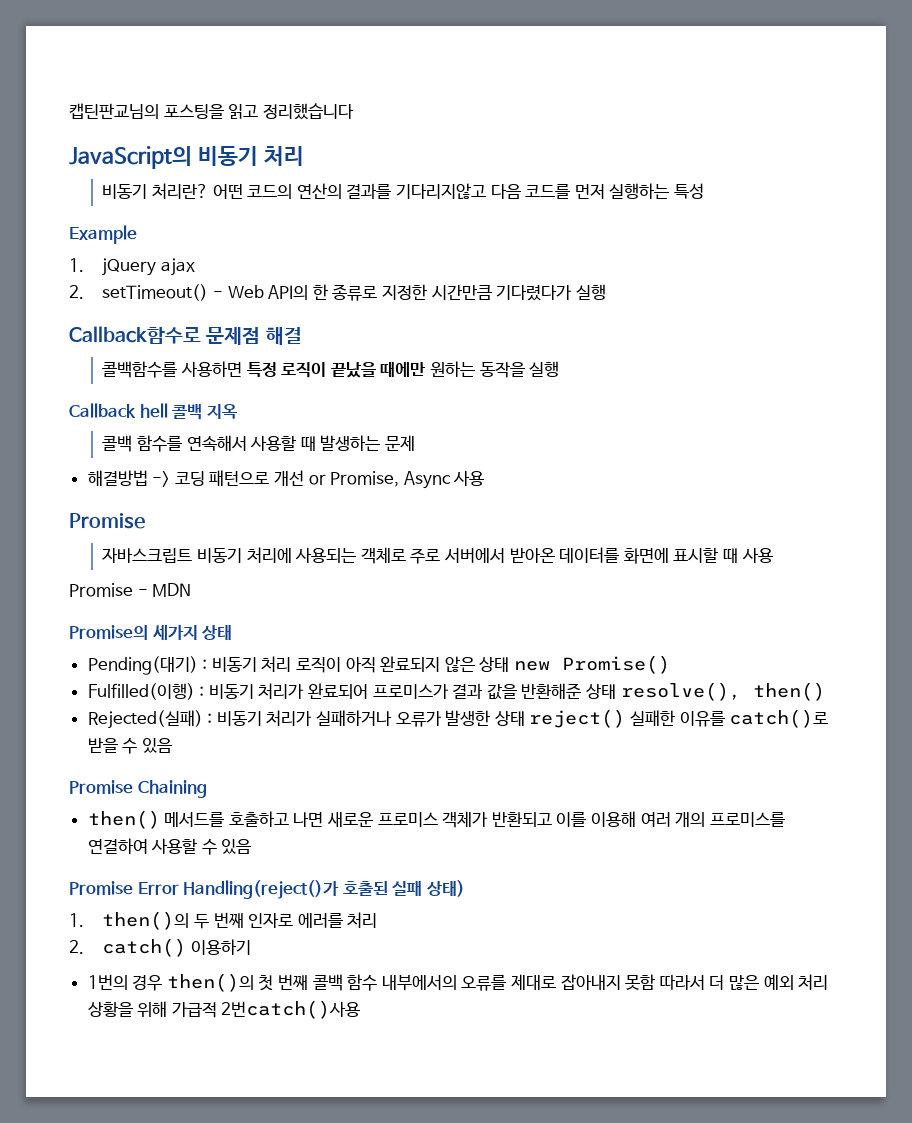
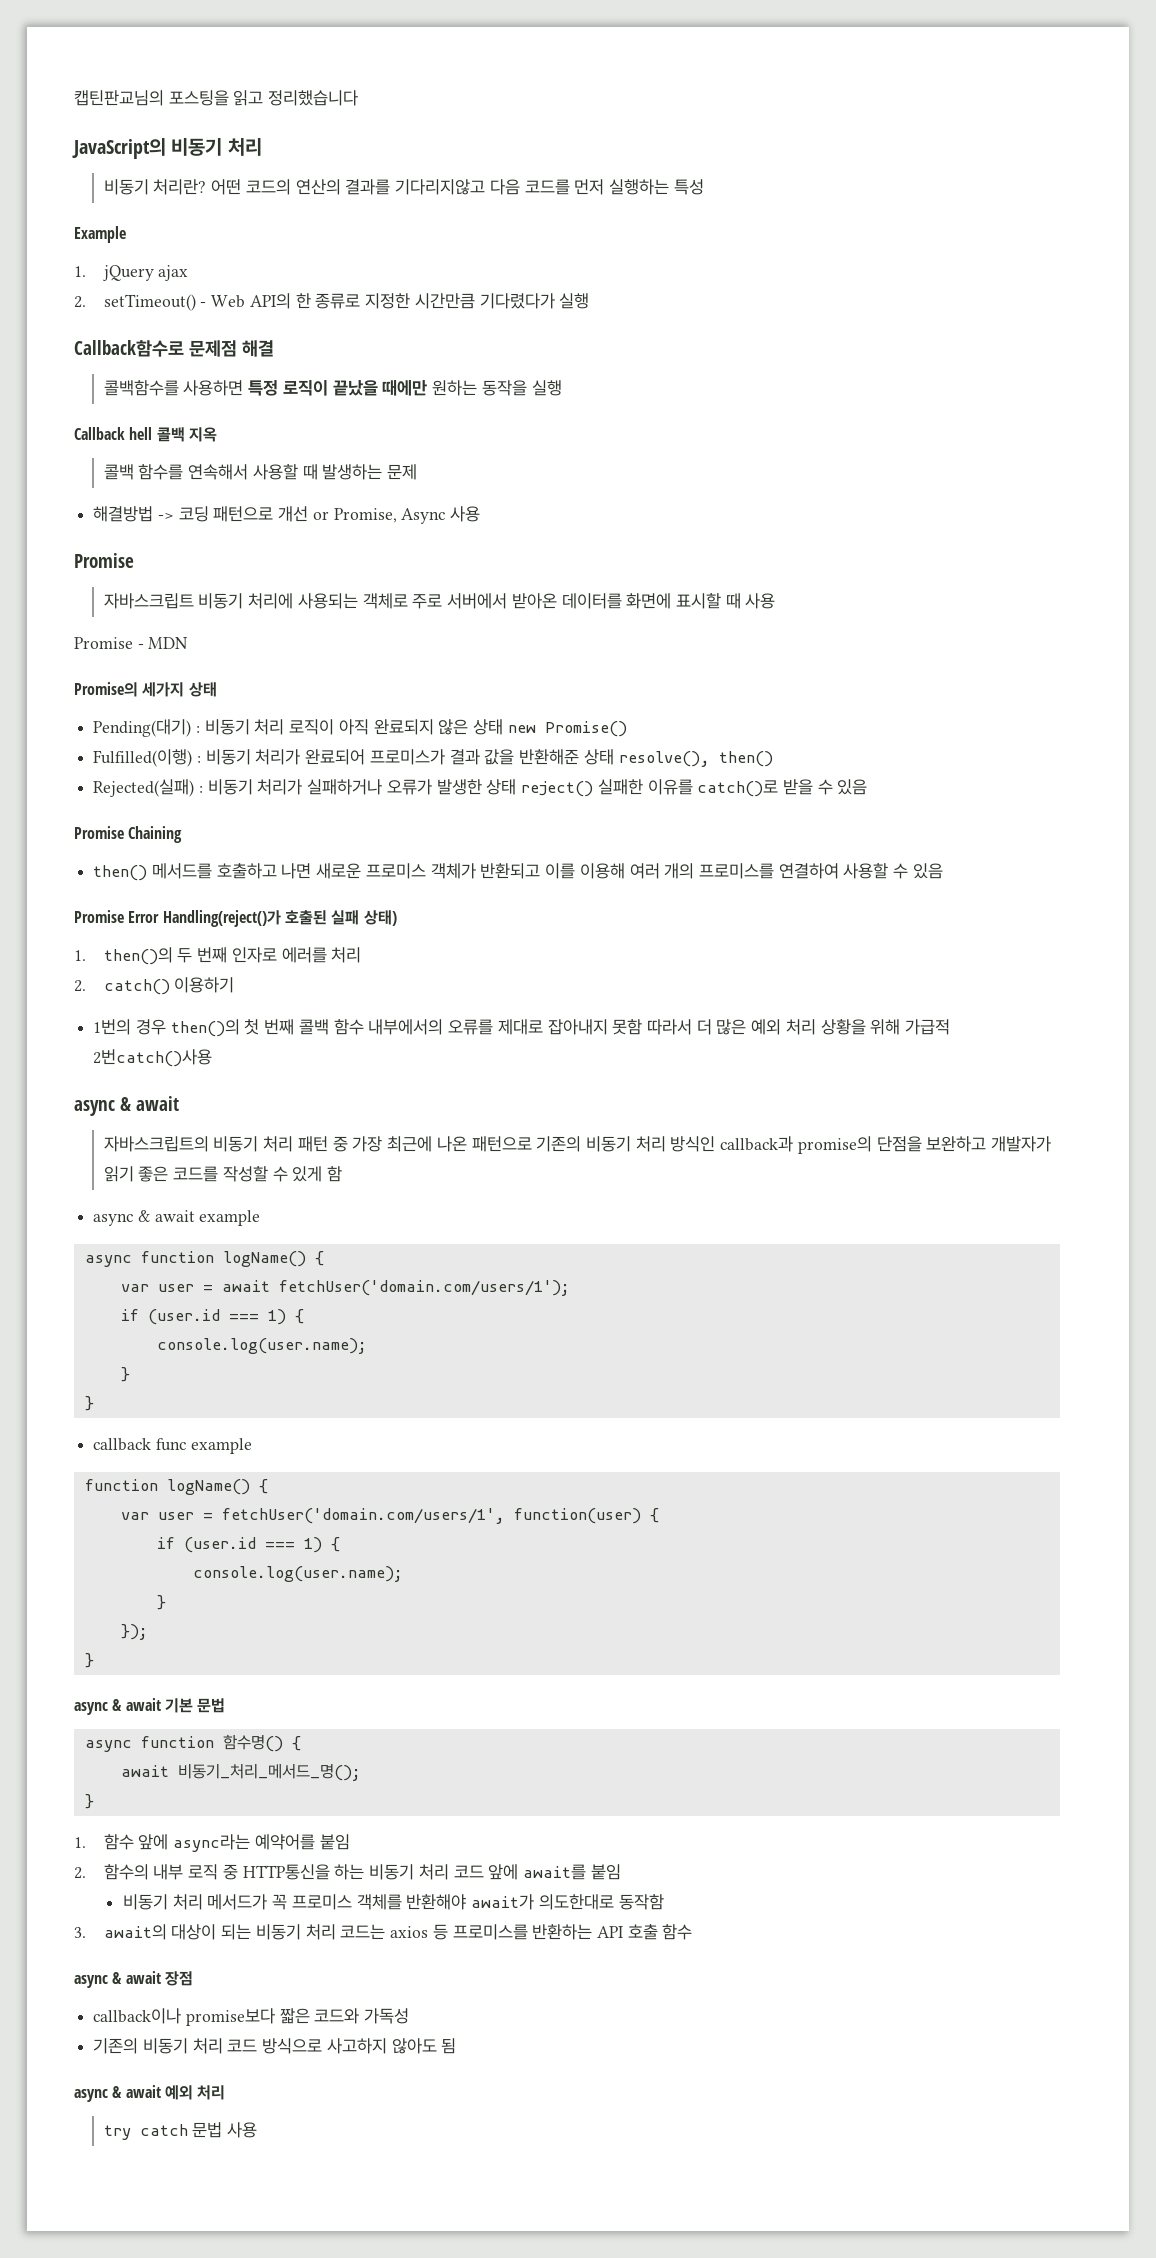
(361, 1009) none -> [74,1096,179,1116] [103,1136,1052,1154] [103,1166,343,1182] [93,1210,261,1226] [84,1251,324,1267] [120,1280,570,1296] [120,1309,304,1325] [156,1338,367,1354] [120,1367,130,1382] [84,1396,94,1411] [93,1438,252,1454] [84,1479,268,1495] [120,1508,659,1524] [156,1537,340,1553] [192,1566,403,1582] [156,1595,166,1610] [120,1624,148,1640] [84,1653,94,1668] [74,1698,226,1715] [84,1734,301,1752] [120,1763,361,1781] [84,1794,94,1809] [74,1834,350,1852] [74,1864,621,1880] [123,1894,664,1910] [74,1924,693,1940] [74,1971,193,1988] [93,2008,410,2026] [93,2038,457,2054] [74,2085,226,2102] [103,2122,258,2140] // async & await // 자바스크립트의 비동기 처리 패턴 중 가장 최근에 나온 패턴으로 기존의 비동기 처리 방식인 callback과 promise의 단점을 보완하고 개발자가 읽기 좋은 코드를 작성할 수 있게 함 // async & await example // async function logName() { // var user = await fetchUser('domain.com/users/1'); // if (user.id === 1) { // console.log(user.name); // } // } // callback func example // function logName() { // var user = fetchUser('domain.com/users/1', function(user) { // if (user.id === 1) { // console.log(user.name); // } // }); // } // async & await 기본 문법 // async function 함수명() { // await 비동기_처리_메서드_명(); // } // 1. 함수 앞에 async라는 예약어를 붙임 // 2. 함수의 내부 로직 중 HTTP통신을 하는 비동기 처리 코드 앞에 await를 붙임 // 비동기 처리 메서드가 꼭 프로미스 객체를 반환해야 await가 의도한대로 동작함 // 3. await의 대상이 되는 비동기 처리 코드는 axios 등 프로미스를 반환하는 API 호출 함수 // async & await 장점 // callback이나 promise보다 짧은 코드와 가독성 // 기존의 비동기 처리 코드 방식으로 사고하지 않아도 됨 // async & await 예외 처리 // try catch 문법 사용

